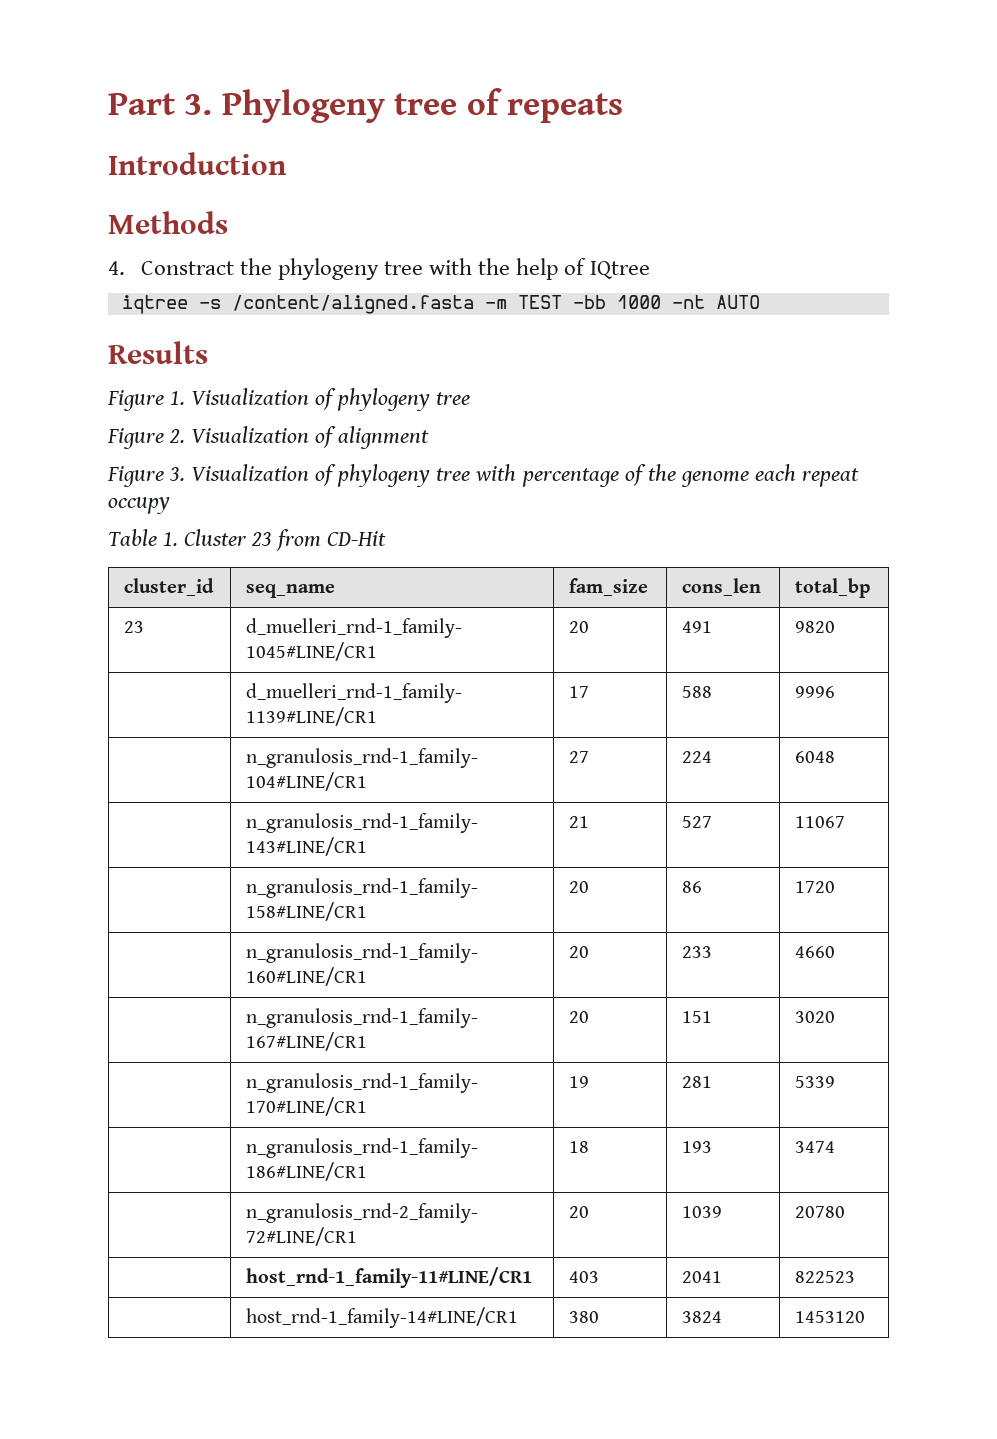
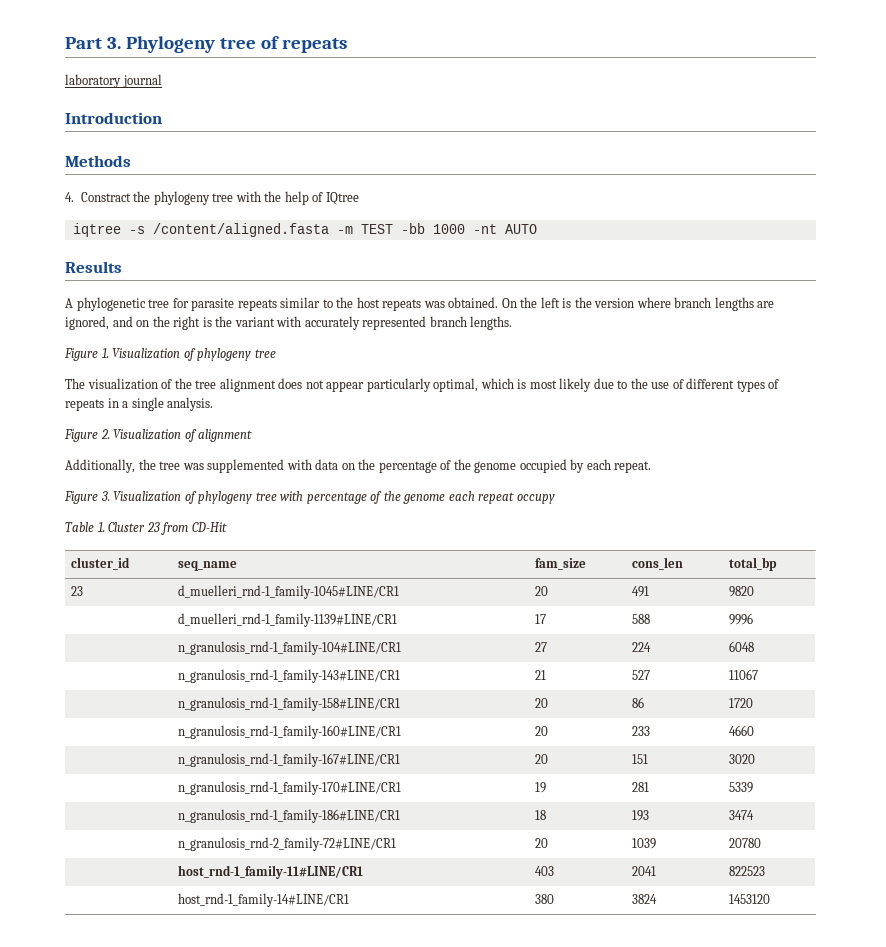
(624, 108) none -> [65,74,162,88] // laboratory journal
(208, 352) none -> [65,297,775,311] [65,316,513,330] // A phylogenetic tree for parasite repeats similar to the host repeats was obtained. On the left is the version where branch lengths are ignored, and on the right is the variant with accurately represented branch lengths.
(471, 398) none -> [65,378,780,392] [65,397,214,411] // The visualization of the tree alignment does not appear particularly optimal, which is most likely due to the use of different types of repeats in a single analysis.
(430, 437) none -> [65,459,652,473] // Additionally, the tree was supplemented with data on the percentage of the genome occupied by each repeat.

